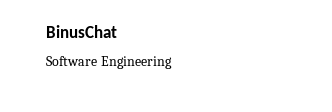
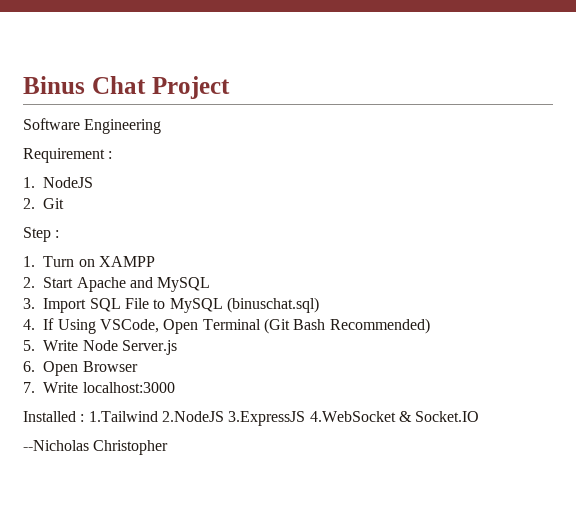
[46,25,117,38] BinusChat -> [23,76,230,99] Binus Chat Project
(172, 62) none -> [23,148,113,163] [23,177,94,188] [23,198,65,209] [23,227,60,242] [23,256,156,267] [23,277,211,292] [23,297,320,313] [23,318,430,334] [23,340,178,355] [23,361,138,376] [23,382,175,393] [23,411,480,426] [23,440,169,455] // Requirement : // 1. NodeJS // 2. Git // Step : // 1. Turn on XAMPP // 2. Start Apache and MySQL // 3. Import SQL File to MySQL (binuschat.sql) // 4. If Using VSCode, Open Terminal (Git Bash Recommended) // 5. Write Node Server.js // 6. Open Browser // 7. Write localhost:3000 // Installed : 1.Tailwind 2.NodeJS 3.ExpressJS 4.WebSocket & Socket.IO // --Nicholas Christopher

